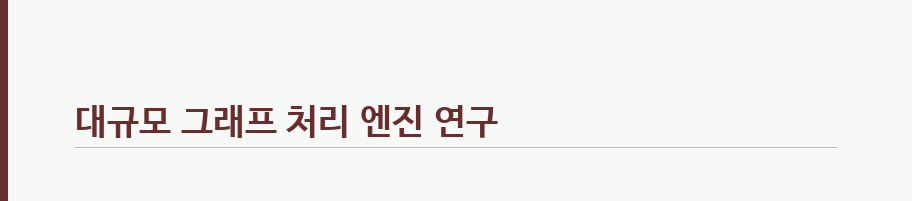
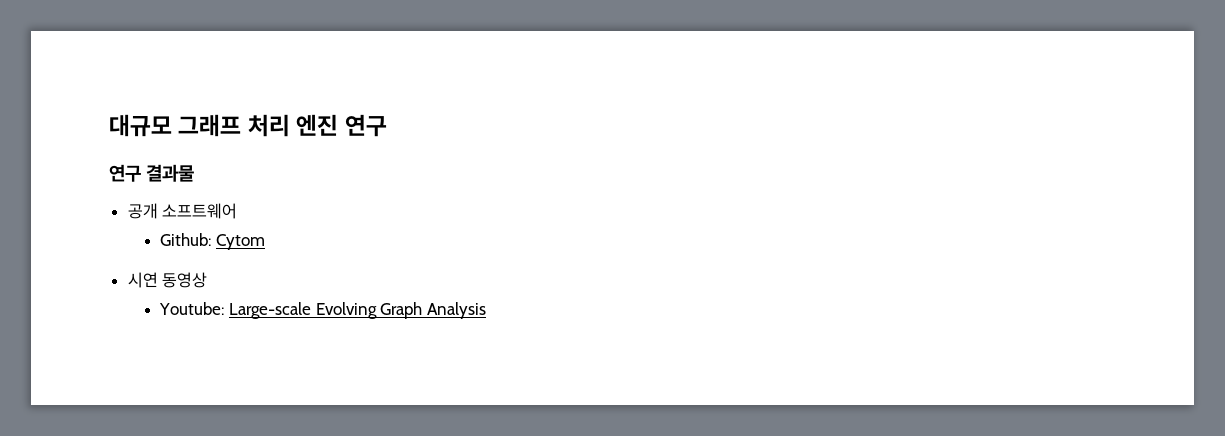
(498, 121) none -> [109,164,195,182] [127,203,238,219] [160,233,266,250] [127,272,208,288] [159,302,486,319] // 연구 결과물 // 공개 소프트웨어 // Github: Cytom // 시연 동영상 // Youtube: Large-scale Evolving Graph Analysis

